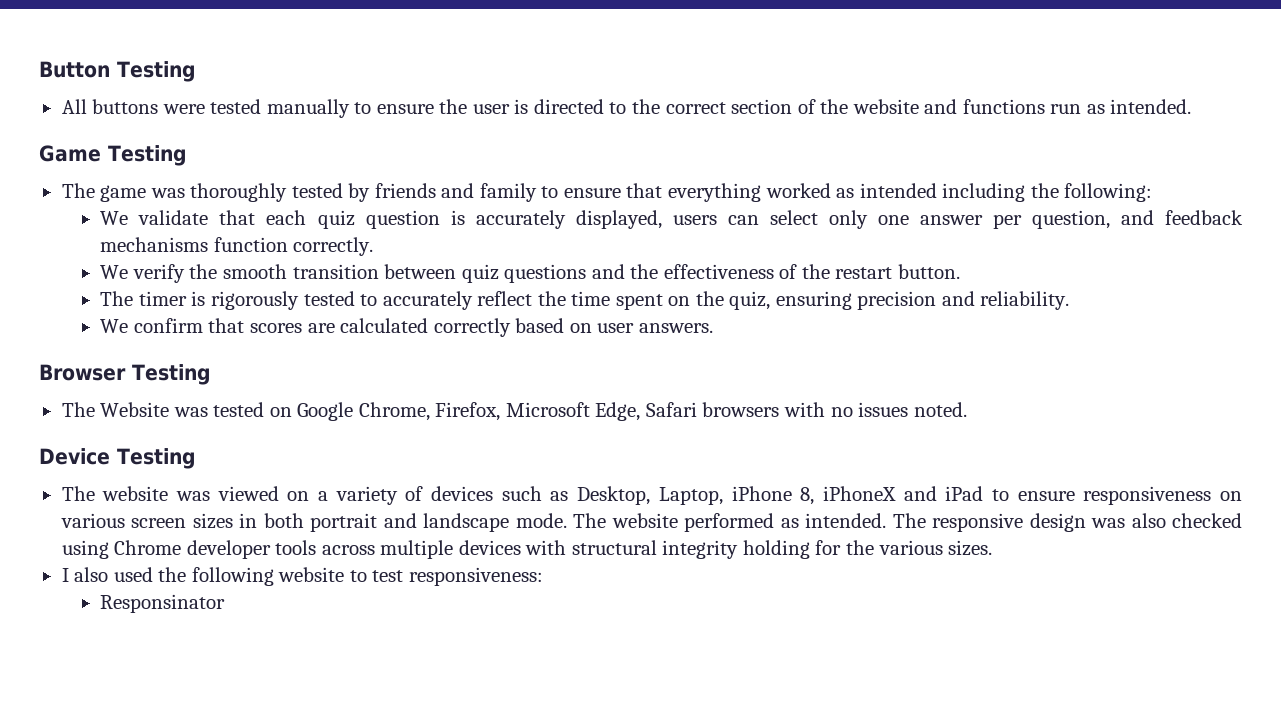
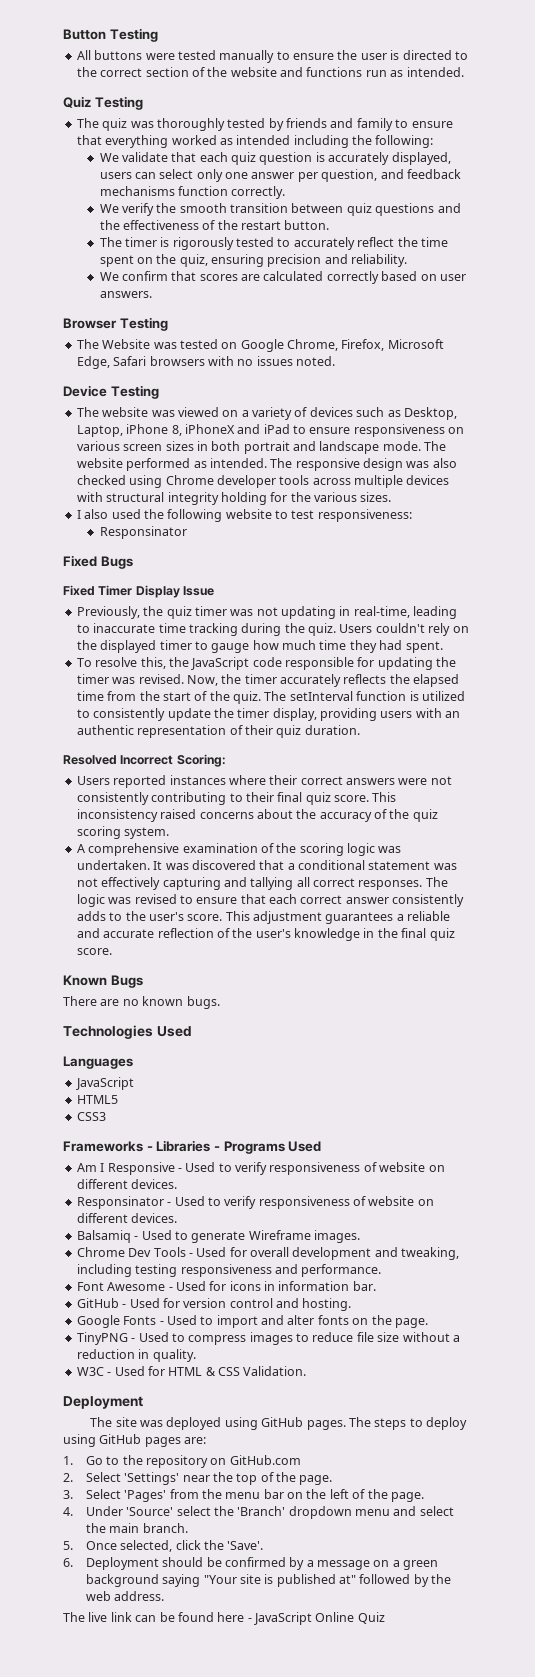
[39,145,187,166] [61,183,147,202] Game Testing // The game -> [63,96,143,110] [76,118,128,131] Quiz Testing // The quiz
(226, 603) none -> [63,555,133,569] [63,585,215,598] [76,606,458,619] [76,623,469,636] [76,640,443,653] [76,657,457,670] [76,674,460,687] [76,691,465,704] [76,708,461,721] [76,725,360,738] [63,754,226,767] [76,775,452,788] [76,792,397,805] [76,809,438,822] [76,826,170,839] [76,843,402,856] [76,860,457,870] [76,877,448,890] [76,894,465,907] [76,911,451,924] [76,928,455,941] [76,948,112,955] [63,975,143,988] [63,996,220,1009] [63,1025,192,1039] [63,1056,133,1069] [75,1077,134,1090] [76,1095,118,1104] [76,1112,106,1121] [63,1140,322,1154] [76,1162,445,1175] [76,1179,178,1189] [76,1196,434,1209] [76,1213,178,1223] [76,1230,360,1243] [76,1247,460,1260] [76,1264,382,1277] [76,1281,376,1291] [76,1298,352,1311] [76,1315,428,1328] [76,1332,460,1345] [76,1349,196,1362] [76,1366,307,1376] [63,1396,143,1409] [90,1417,468,1430] [63,1434,207,1447] [63,1455,301,1468] [63,1472,333,1485] [63,1489,424,1502] [63,1506,454,1519] [85,1523,188,1533] [63,1540,264,1552] [63,1557,439,1570] [85,1574,452,1587] [85,1591,165,1601] [63,1612,385,1625] // Fixed Bugs // Fixed Timer Display Issue // Previously, the quiz timer was not updating in real-time, leading to inaccurate time tracking during the quiz. Users couldn't rely on the displayed timer to gauge how much time they had spent. // To resolve this, the JavaScript code responsible for updating the timer was revised. Now, the timer accurately reflects the elapsed time from the start of the quiz. The setInterval function is utilized to consistently update the timer display, providing users with an authentic representation of their quiz duration. // Resolved Incorrect Scoring: // Users reported instances where their correct answers were not consistently contributing to their final quiz score. This inconsistency raised concerns about the accuracy of the quiz scoring system. // A comprehensive examination of the scoring logic was undertaken. It was discovered that a conditional statement was not effectively capturing and tallying all correct responses. The logic was revised to ensure that each correct answer consistently adds to the user's score. This adjustment guarantees a reliable and accurate reflection of the user's knowledge in the final quiz score. // Known Bugs // There are no known bugs. // Technologies Used // Languages // JavaScript // HTML5 // CSS3 // Frameworks - Libraries - Programs Used // Am I Responsive - Used to verify responsiveness of website on different devices. // Responsinator - Used to verify responsiveness of website on different devices. // Balsamiq - Used to generate Wireframe images. // Chrome Dev Tools - Used for overall development and tweaking, including testing responsiveness and performance. // Font Awesome - Used for icons in information bar. // GitHub - Used for version control and hosting. // Google Fonts - Used to import and alter fonts on the page. // TinyPNG - Used to compress images to reduce file size without a reduction in quality. // W3C - Used for HTML & CSS Validation. // Deployment // The site was deployed using GitHub pages. The steps to deploy using GitHub pages are: // 1. Go to the repository on GitHub.com // 2. Select 'Settings' near the top of the page. // 3. Select 'Pages' from the menu bar on the left of the page. // 4. Under 'Source' select the 'Branch' dropdown menu and select the main branch. // 5. Once selected, click the 'Save'. // 6. Deployment should be confirmed by a message on a green background saying "Your site is published at" followed by the web address. // The live link can be found here - JavaScript Online Quiz

